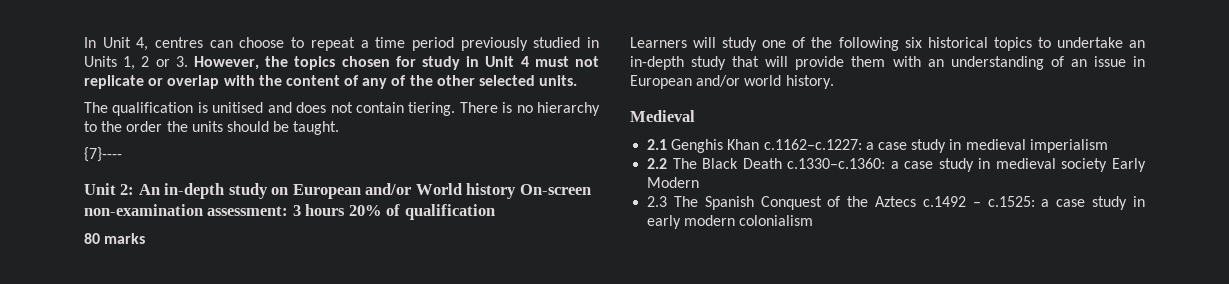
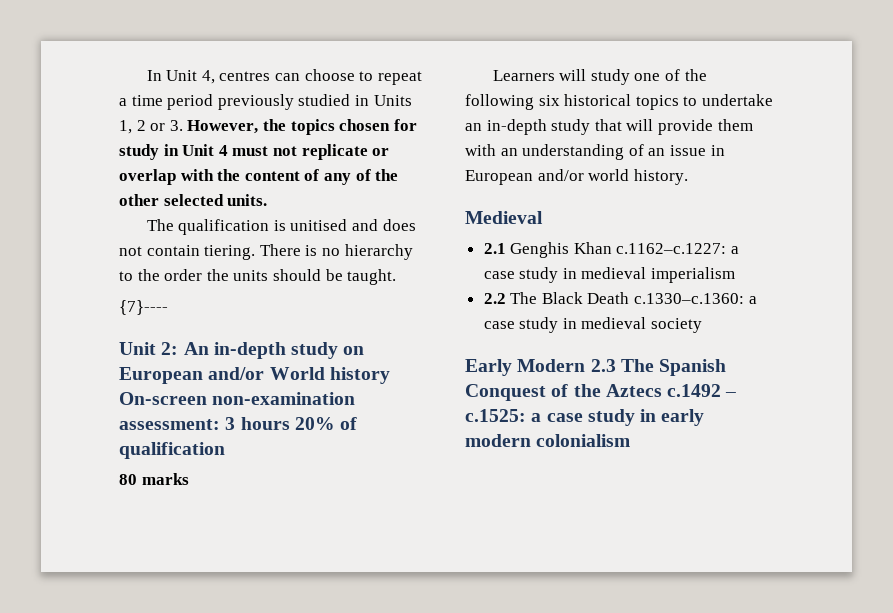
(1108, 165) none -> (703, 325) //
(700, 182) // -> (586, 365) none

